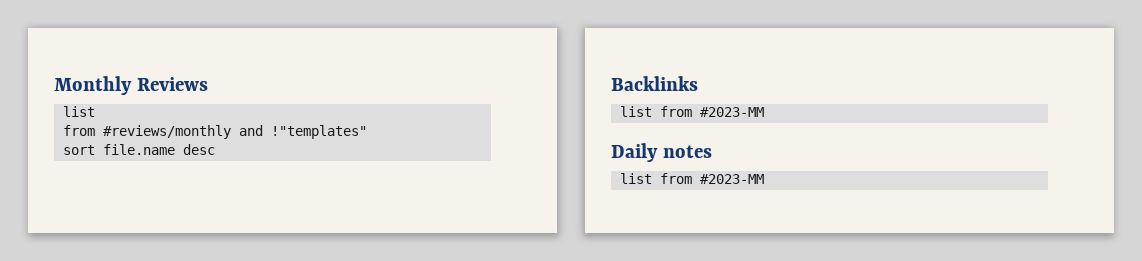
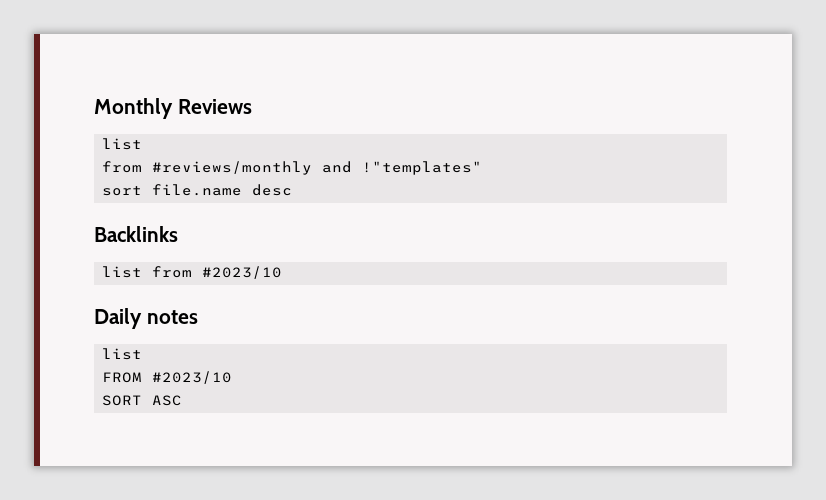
[699,107,764,117] #2023-MM -> [202,266,283,279] #2023/10
[659,173,764,184] from #2023-MM -> [102,371,233,384] [102,395,183,406] // FROM #2023/10 // SORT ASC

